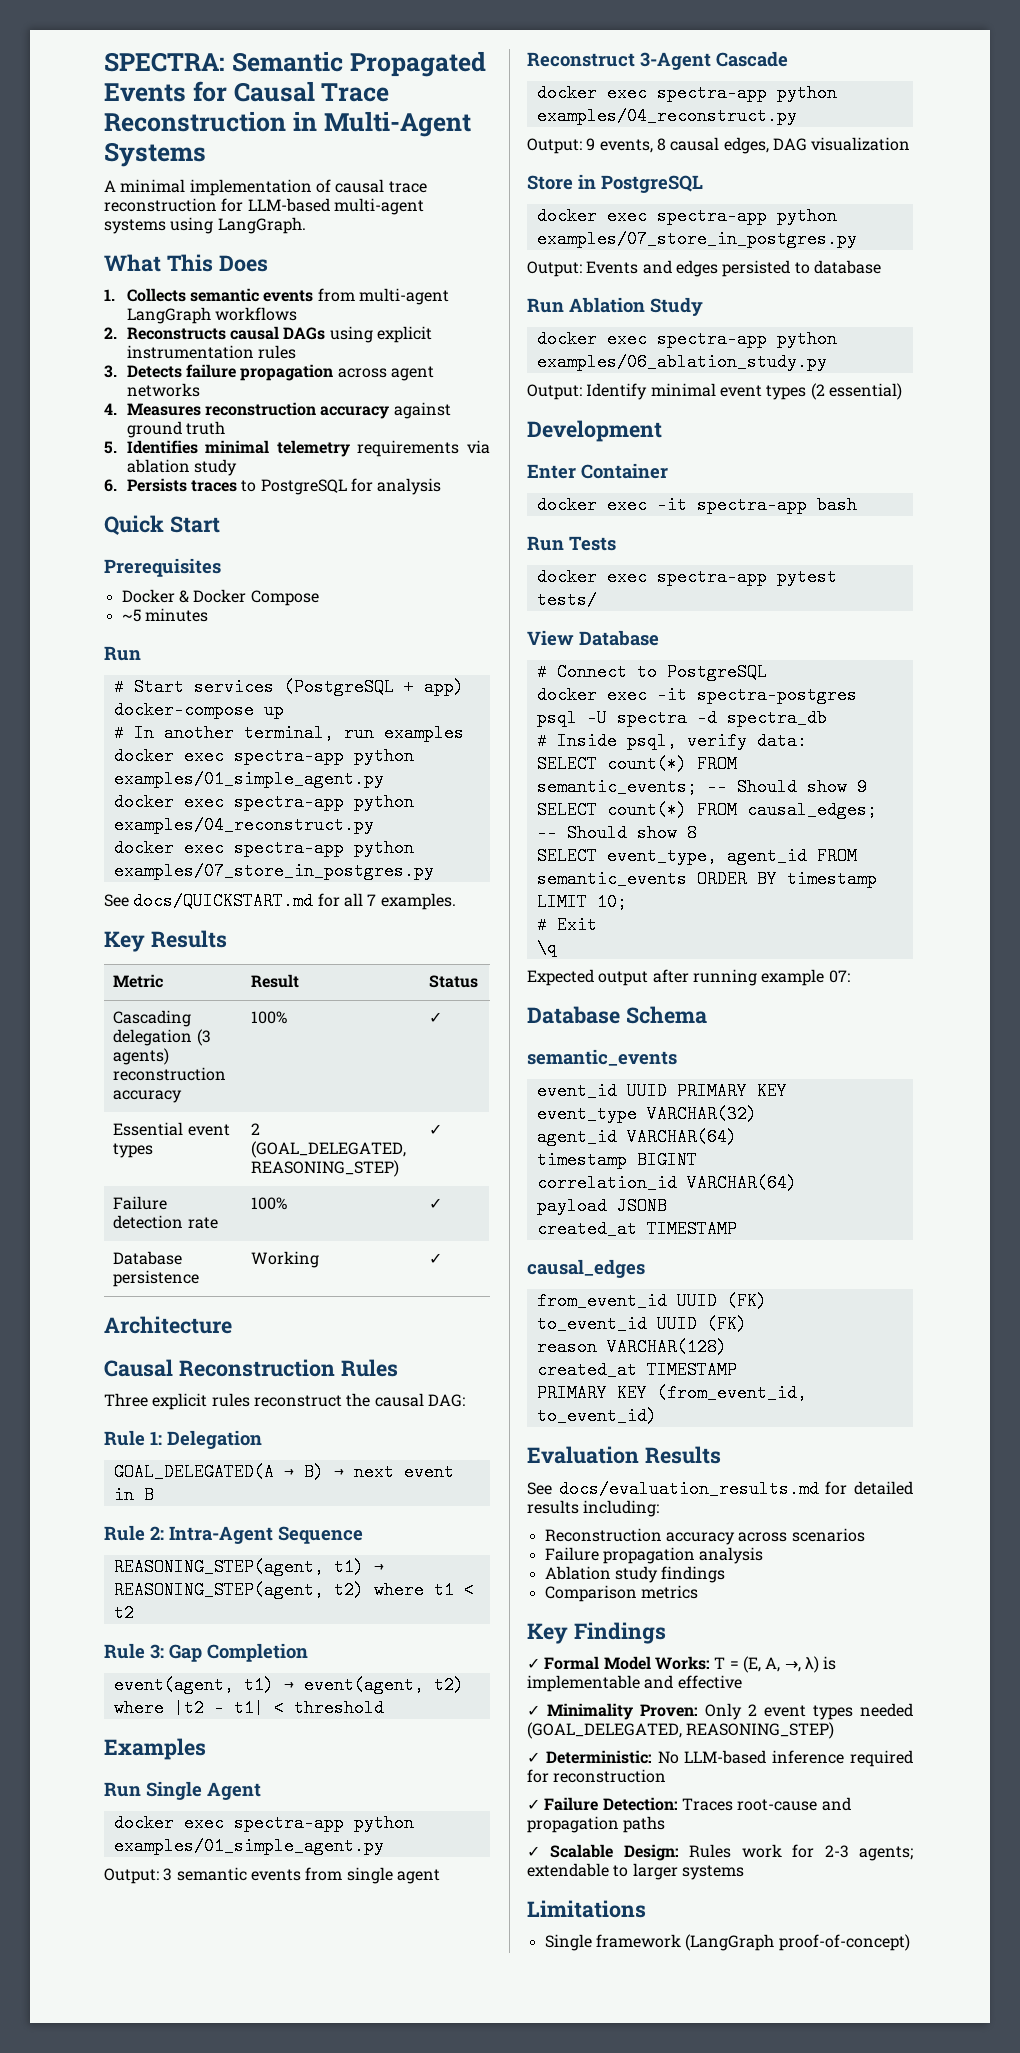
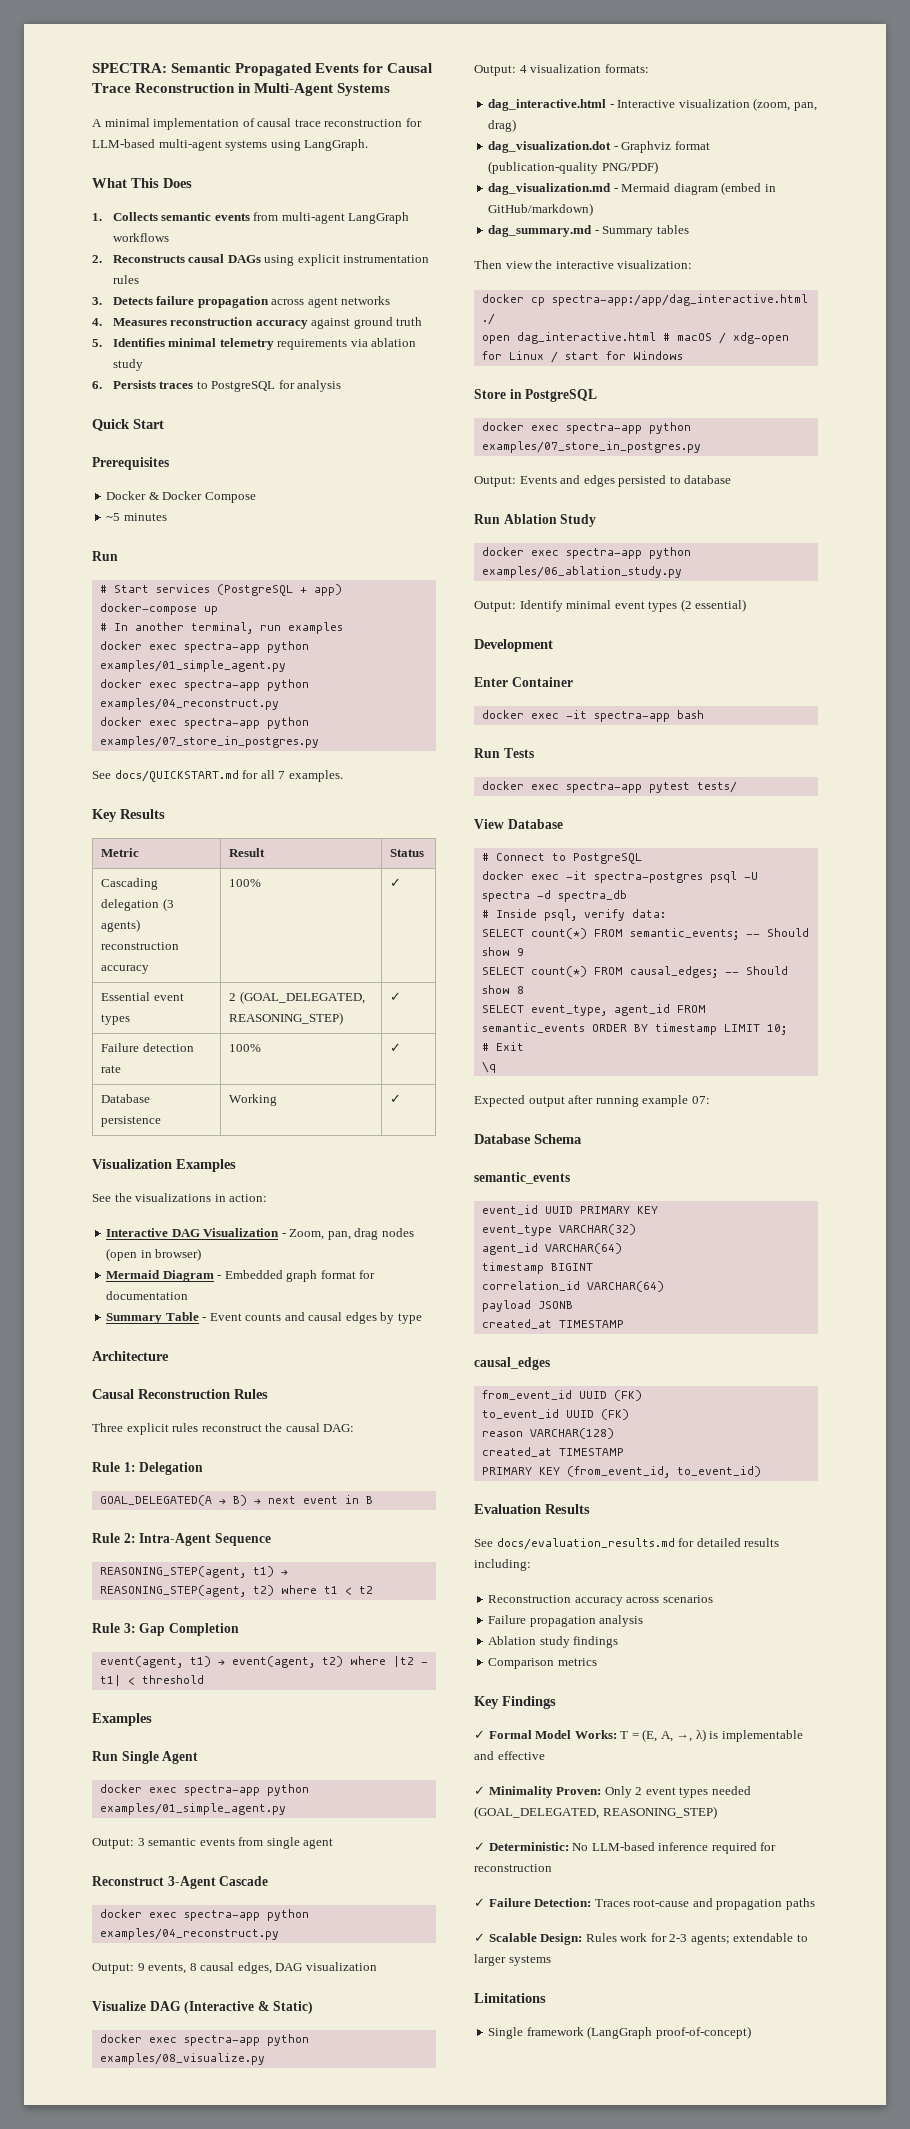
(443, 1258) none -> [92,1159,236,1172] [92,1193,268,1202] [106,1228,414,1240] [106,1248,202,1261] [106,1270,376,1282] [106,1291,189,1300] [106,1312,422,1324] // Visualization Examples // See the visualizations in action: // Interactive DAG Visualization - Zoom, pan, drag nodes (open in browser) // Mermaid Diagram - Embedded graph format for documentation // Summary Table - Event counts and causal edges by type
(911, 144) none -> [92,2001,313,2014] [99,2034,309,2046] [99,2053,265,2065] [474,64,649,76] [488,98,817,111] [488,119,517,132] [488,141,710,153] [488,161,658,174] [488,182,776,195] [488,203,594,216] [488,225,689,237] [474,260,693,269] [481,294,808,306] [481,313,495,325] [481,332,789,344] [481,351,683,363] // Visualize DAG (Interactive & Static) // docker exec spectra-app python examples/08_visualize.py // Output: 4 visualization formats: // dag_interactive.html - Interactive visualization (zoom, pan, drag) // dag_visualization.dot - Graphviz format (publication-quality PNG/PDF) // dag_visualization.md - Mermaid diagram (embed in GitHub/markdown) // dag_summary.md - Summary tables // Then view the interactive visualization: // docker cp spectra-app:/app/dag_interactive.html ./ // open dag_interactive.html # macOS / xdg-open for Linux / start for Windows

